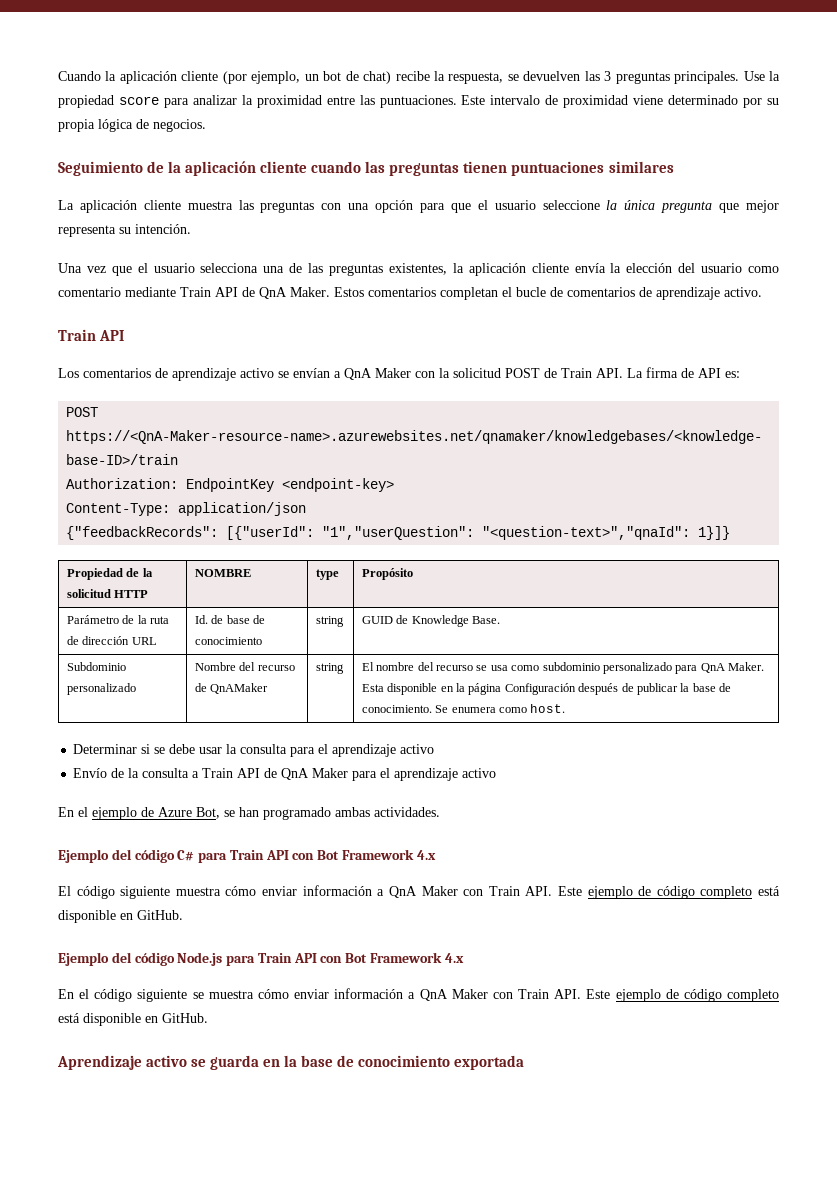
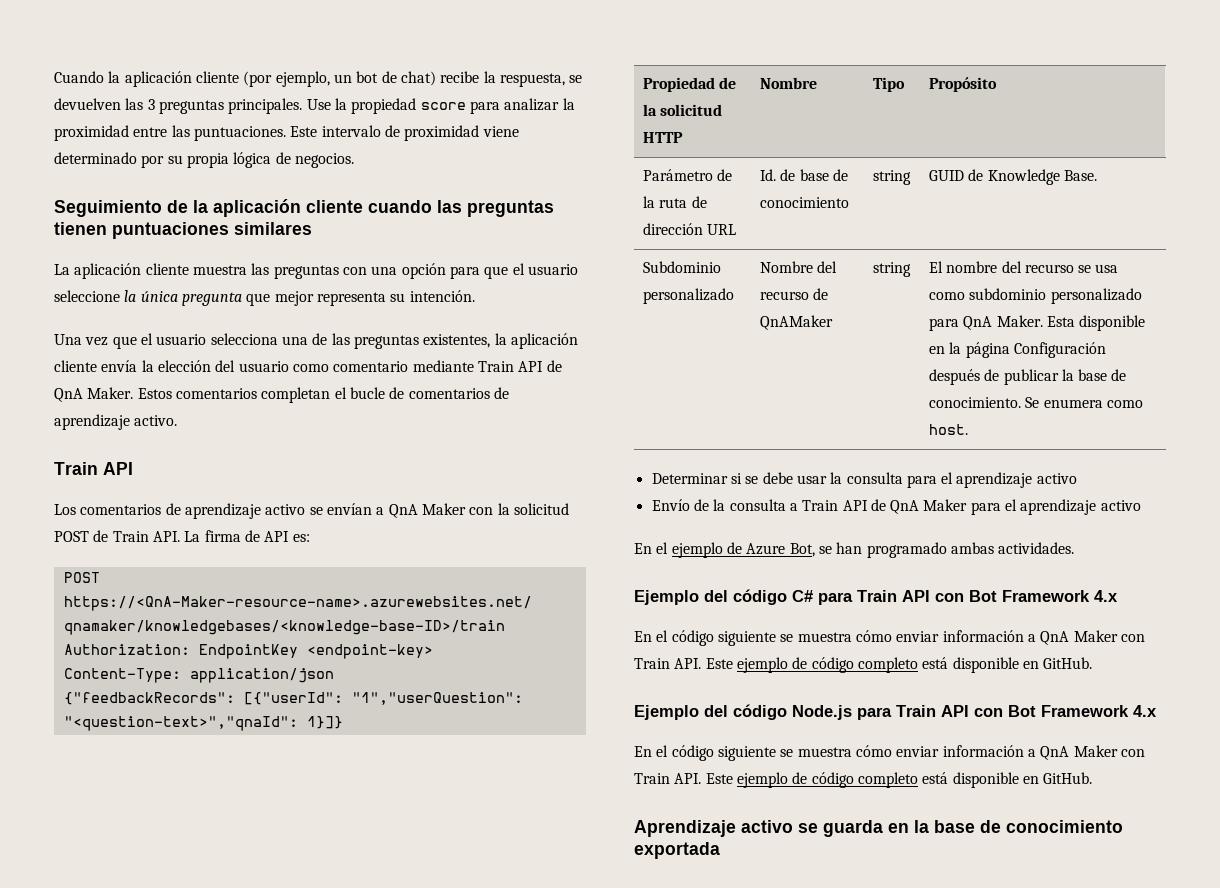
[194,569,251,577] [315,569,339,580] NOMBRE | type -> [759,77,817,89] [872,77,905,92] Nombre | Tipo
[58,886,171,899] El código siguiente -> [634,630,794,646] En el código siguiente se

